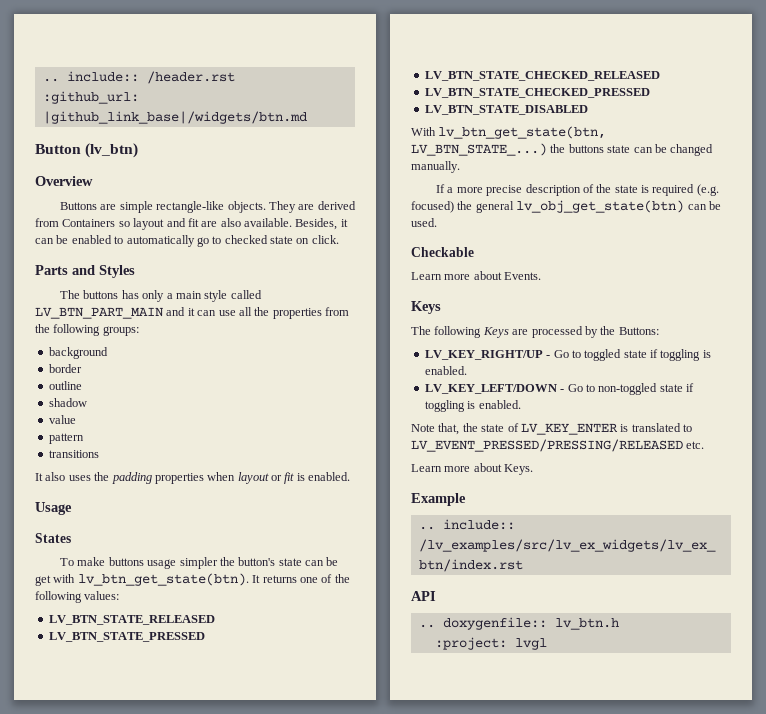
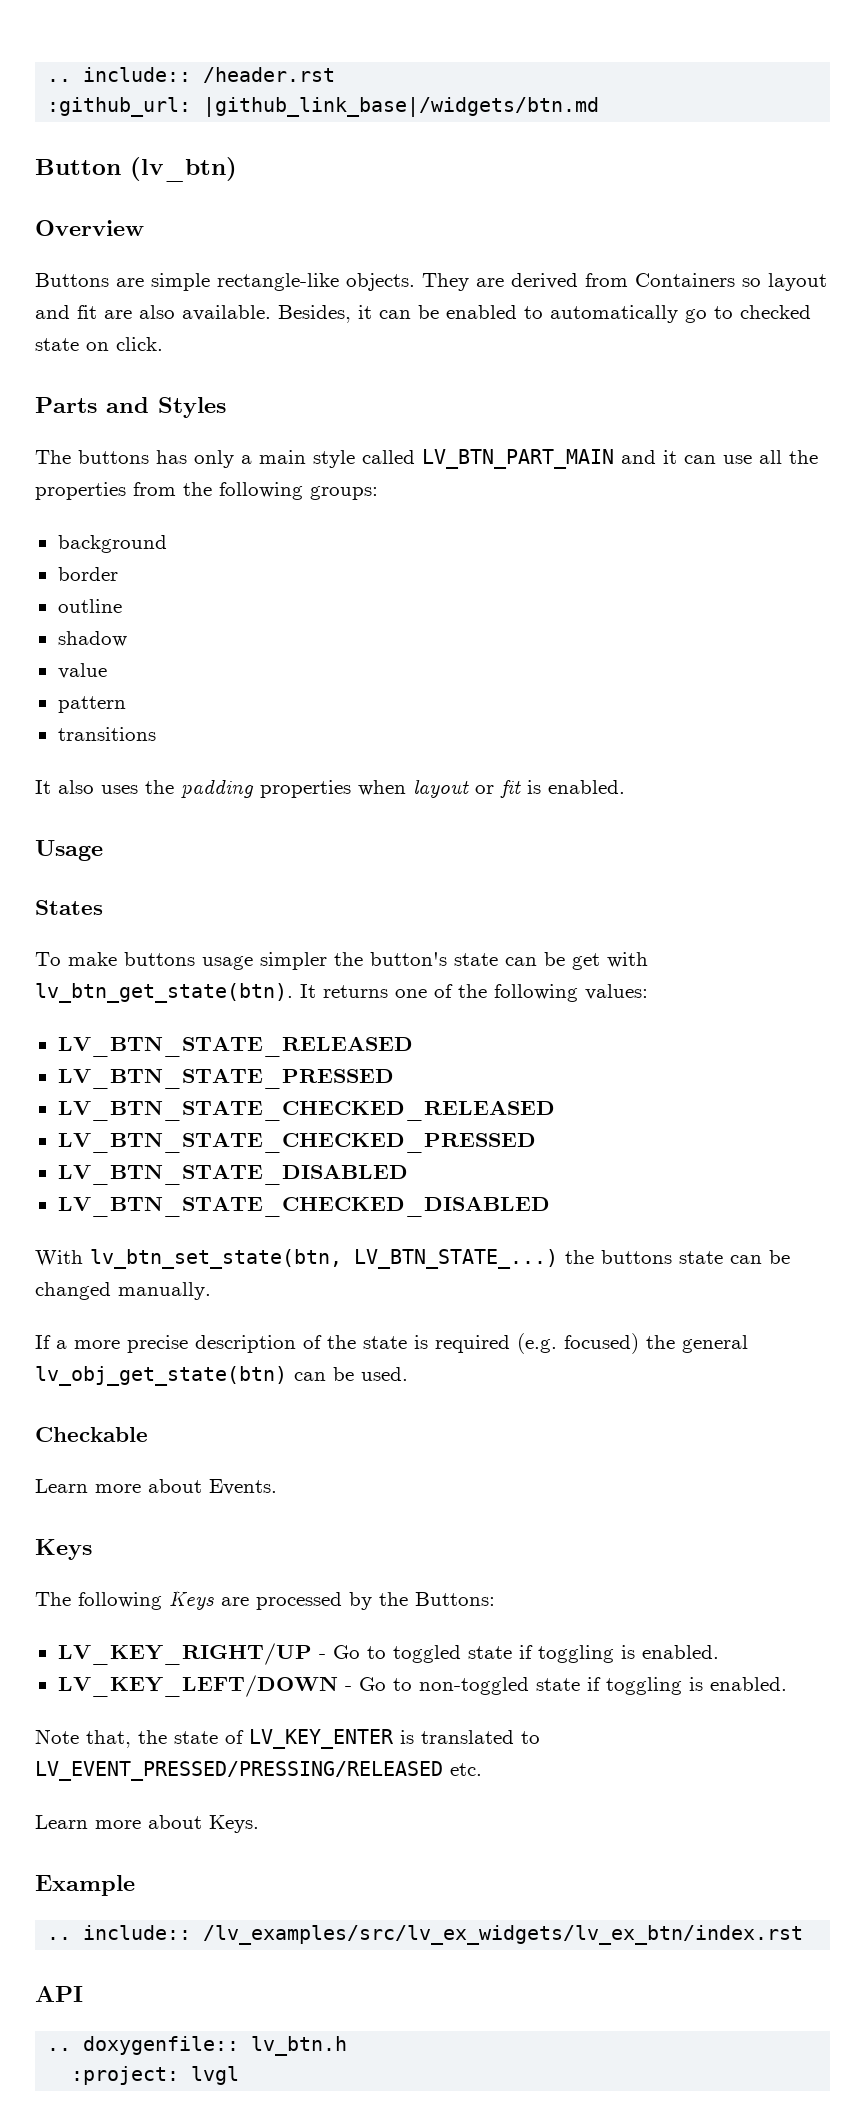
(588, 110) none -> [57,1196,550,1217] // LV_BTN_STATE_CHECKED_DISABLED
[438,126,607,139] lv_btn_get_state(btn, -> [90,1249,342,1269] lv_btn_set_state(btn,

